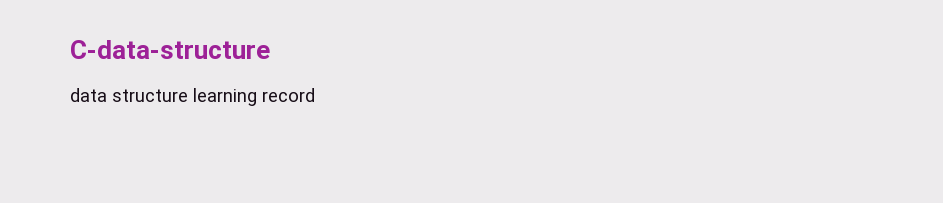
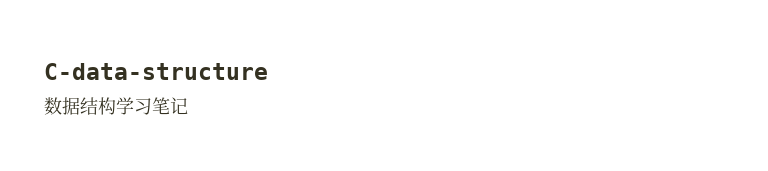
[70,88,315,106] data structure learning record -> [44,97,188,115] 数据结构学习笔记

